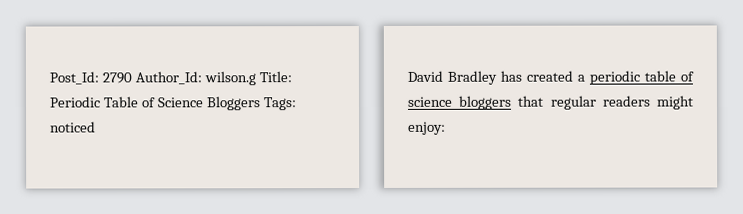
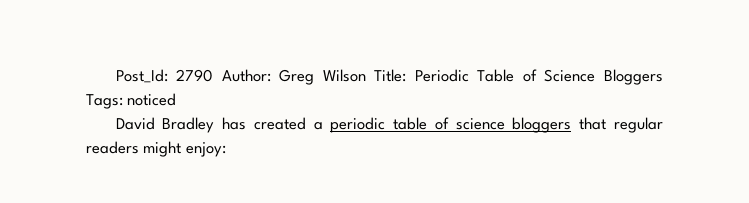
[134,71,256,86] Author_Id: wilson.g -> [221,69,366,85] Author: Greg Wilson

